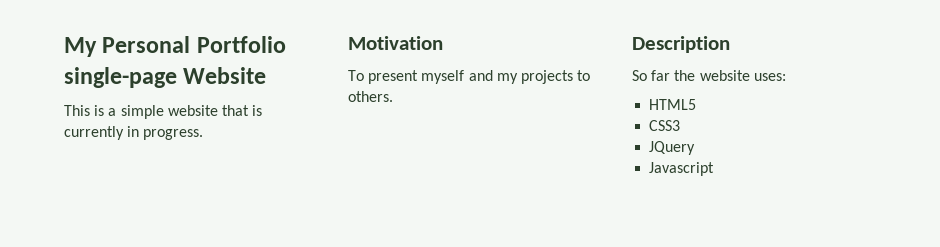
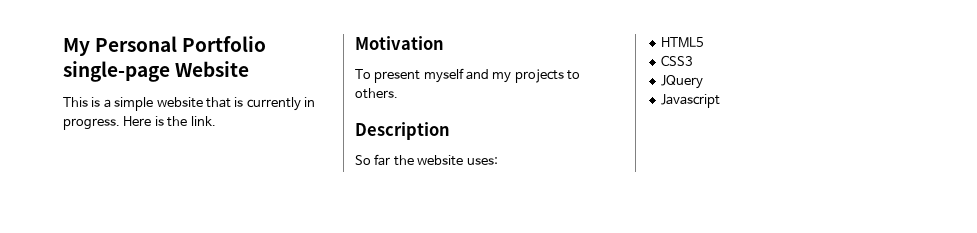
(204, 134) none -> [123,116,216,127] Here is the link.

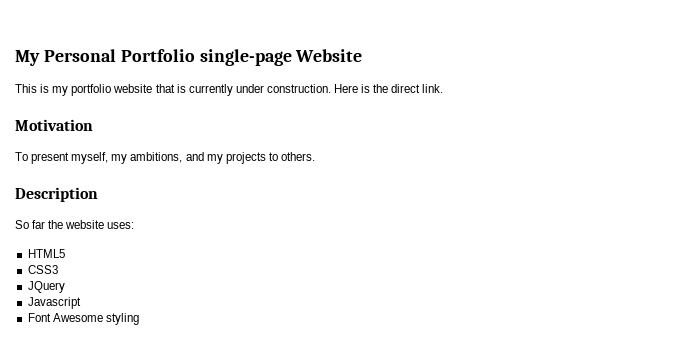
[103,97,154,111] a simple -> [52,84,112,96] my portfolio
[304,97,315,107] [63,118,120,130] in progress. -> [235,84,331,93] under construction.
(188, 121) none -> [391,84,421,93] direct
[423,68,464,83] myself -> [71,152,183,164] myself, my ambitions,
(720, 101) none -> [27,313,139,325] // Font Awesome styling

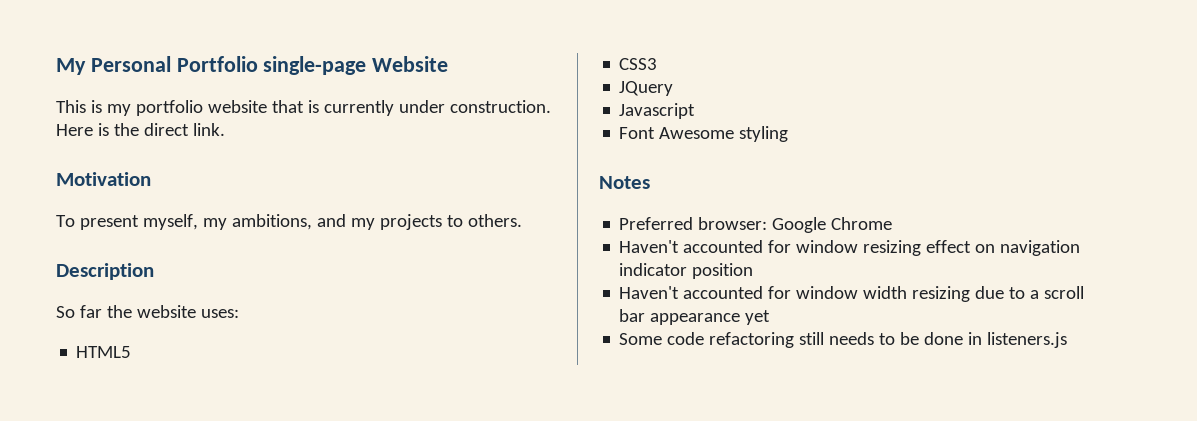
(139, 319) none -> [599,176,650,189] [619,217,893,233] [619,240,1081,256] [619,263,754,279] [619,286,1085,302] [619,309,771,325] [619,332,1068,348] // Notes // Preferred browser: Google Chrome // Haven't accounted for window resizing effect on navigation indicator position // Haven't accounted for window width resizing due to a scroll bar appearance yet // Some code refactoring still needs to be done in listeners.js

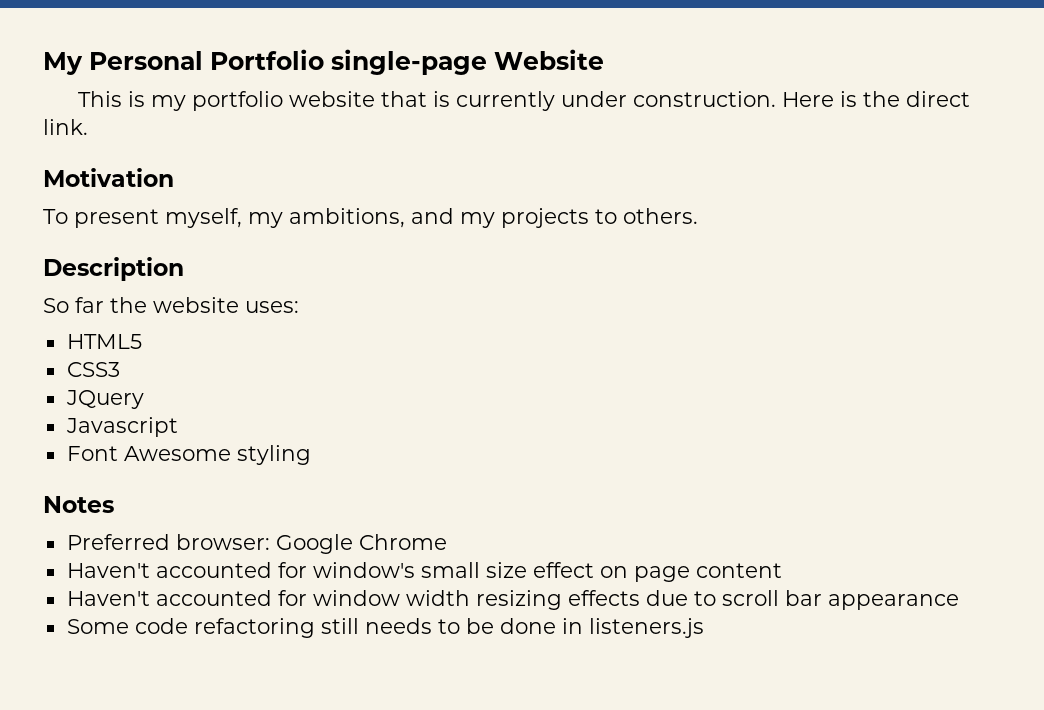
[796,240,1081,256] [619,263,754,279] window resizing effect on navigation indicator position -> [312,562,782,582] window's small size effect on page content
(971, 294) none -> [567,590,640,606] effects
[1030,290,1040,299] a -> (716, 598) none
[745,310,771,325] yet -> (959, 602) none

